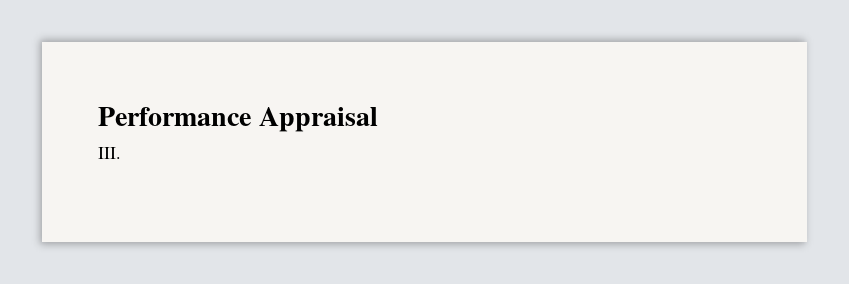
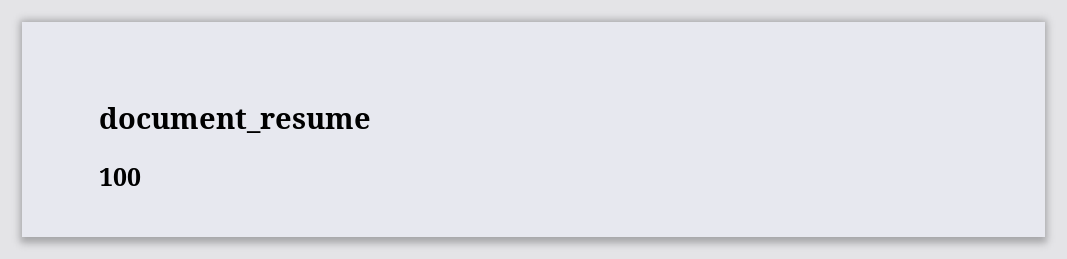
[98,107,378,132] [98,147,121,159] Performance Appraisal // III. -> [99,107,371,133] [99,168,141,186] document_resume // 100

